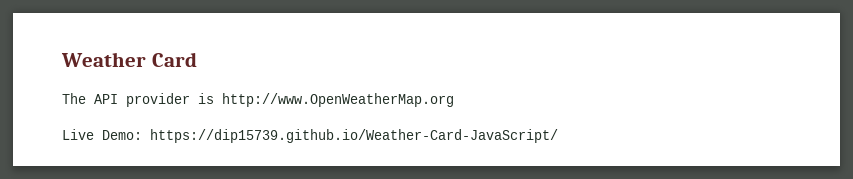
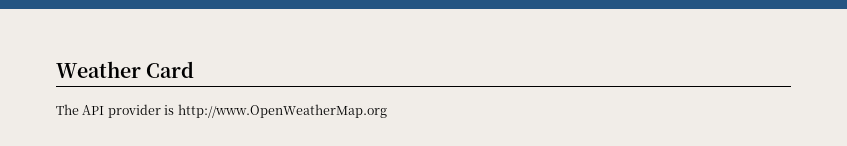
[62,129,558,143] // Live Demo: https://dip15739.github.io/Weather-Card-JavaScript/ -> (387, 111) none

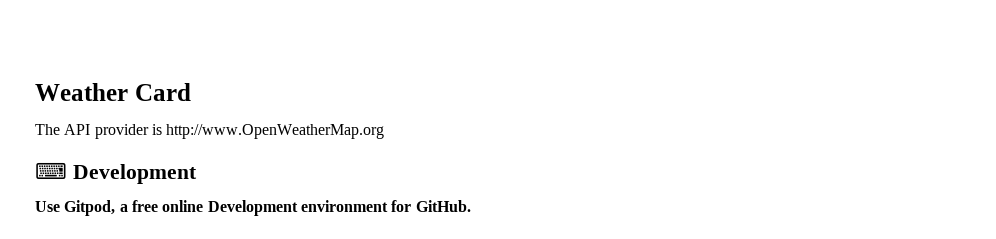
(387, 111) none -> [35,162,197,184] [35,200,471,216] // ⌨ Development // Use Gitpod, a free online Development environment for GitHub.

